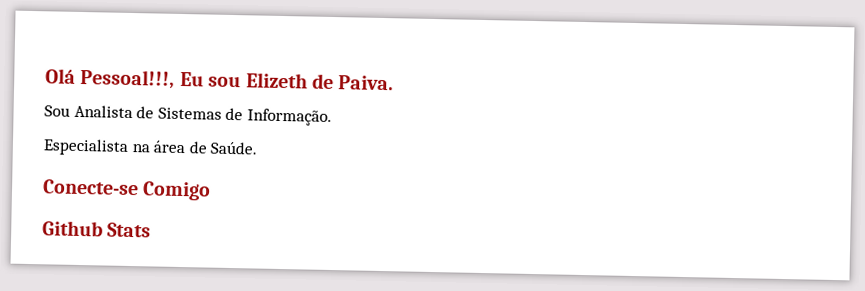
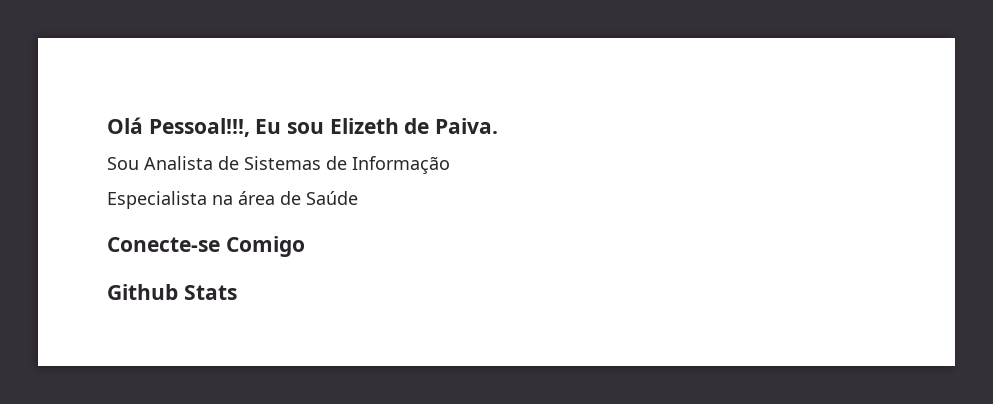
[246,108,332,126] Informação. -> [352,156,450,174] Informação
[210,141,259,155] Saúde. -> [306,191,358,205] Saúde

